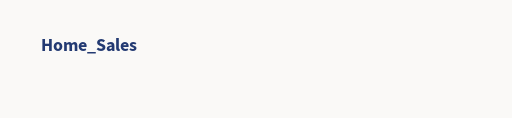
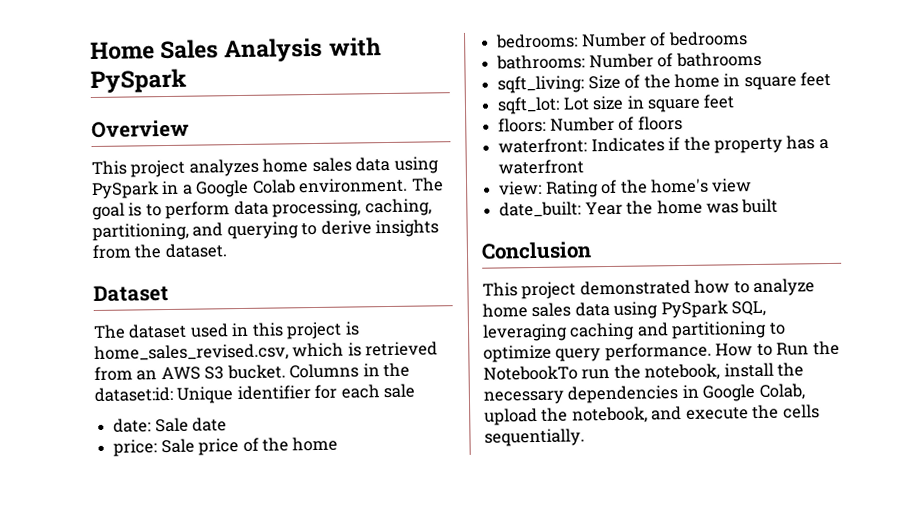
[41,38,137,54] Home_Sales -> [90,37,382,63] [90,68,187,94] [91,119,189,139] [91,156,439,178] [91,177,444,200] [92,198,432,221] [92,219,440,242] [92,243,228,260] [93,284,169,303] [93,321,360,340] [94,341,439,363] [94,362,411,382] [94,383,416,404] [113,417,228,433] [113,436,339,457] [496,31,748,49] [496,51,762,70] [497,71,832,94] [497,94,736,115] [498,115,683,133] [498,135,829,154] [498,159,585,175] [499,178,753,198] [499,198,779,218] [481,241,592,260] [482,278,816,300] [482,300,767,319] [482,320,786,342] [483,340,840,363] [483,362,805,381] [483,383,805,405] [484,404,820,426] [484,428,585,447] Home Sales Analysis with PySpark // Overview // This project analyzes home sales data using PySpark in a Google Colab environment. The goal is to perform data processing, caching, partitioning, and querying to derive insights from the dataset. // Dataset // The dataset used in this project is home_sales_revised.csv, which is retrieved from an AWS S3 bucket. Columns in the dataset:id: Unique identifier for each sale // date: Sale date // price: Sale price of the home // bedrooms: Number of bedrooms // bathrooms: Number of bathrooms // sqft_living: Size of the home in square feet // sqft_lot: Lot size in square feet // floors: Number of floors // waterfront: Indicates if the property has a waterfront // view: Rating of the home's view // date_built: Year the home was built // Conclusion // This project demonstrated how to analyze home sales data using PySpark SQL, leveraging caching and partitioning to optimize query performance. How to Run the NotebookTo run the notebook, install the necessary dependencies in Google Colab, upload the notebook, and execute the cells sequentially.

